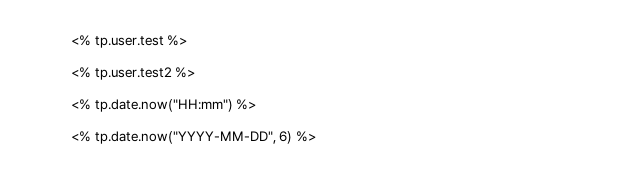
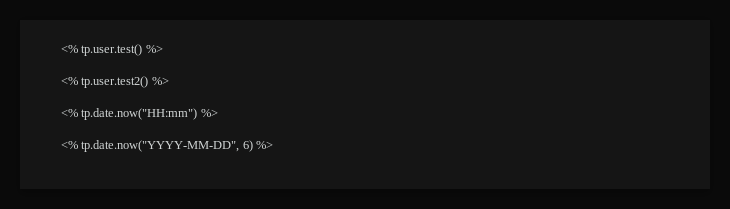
[71,35,188,48] [71,67,172,80] <% tp.user.test %> // <% tp.user.test2 -> [61,44,163,56] [61,76,149,88] <% tp.user.test() %> // <% tp.user.test2()

